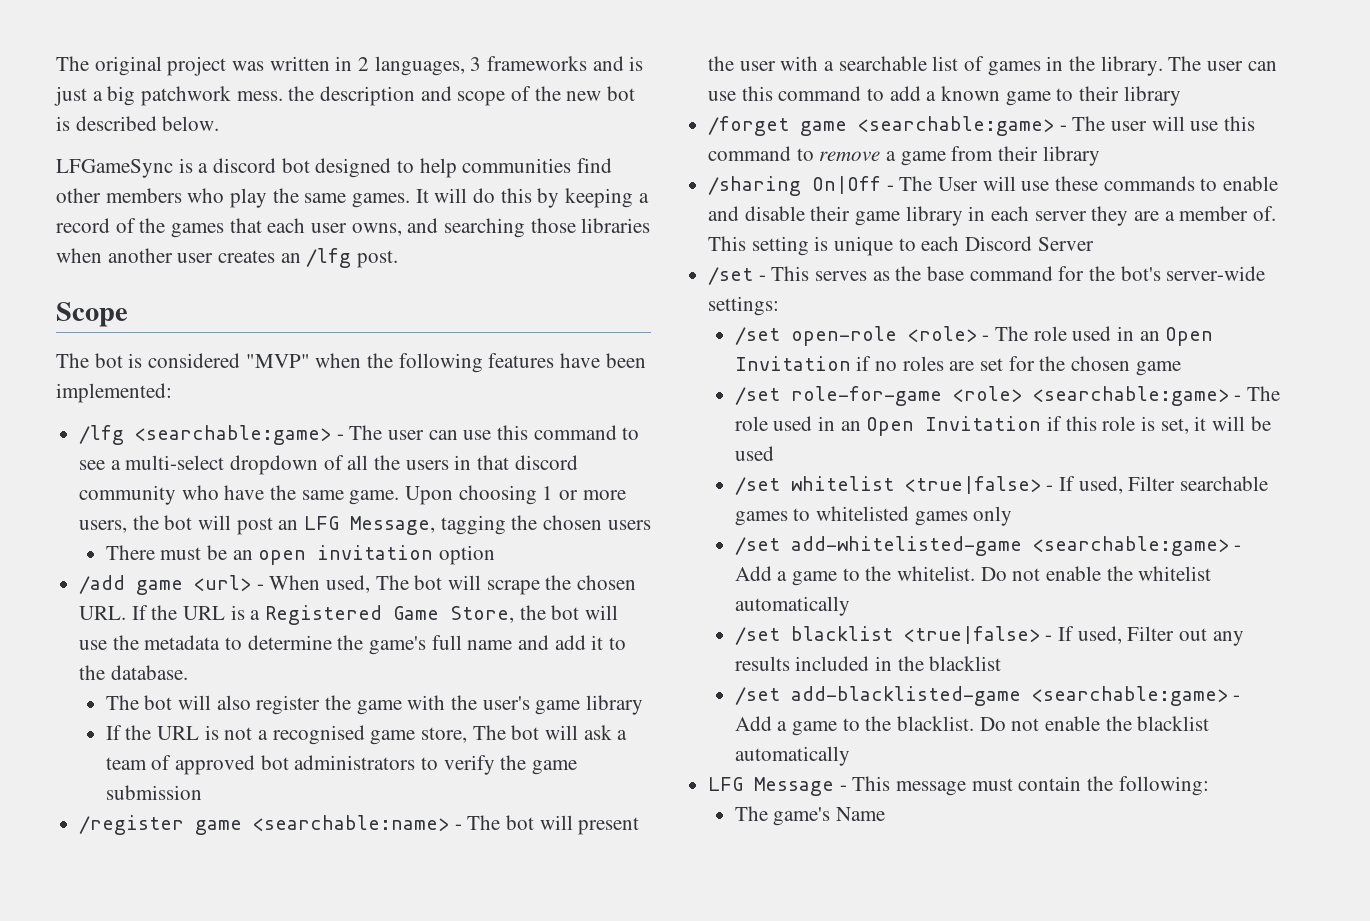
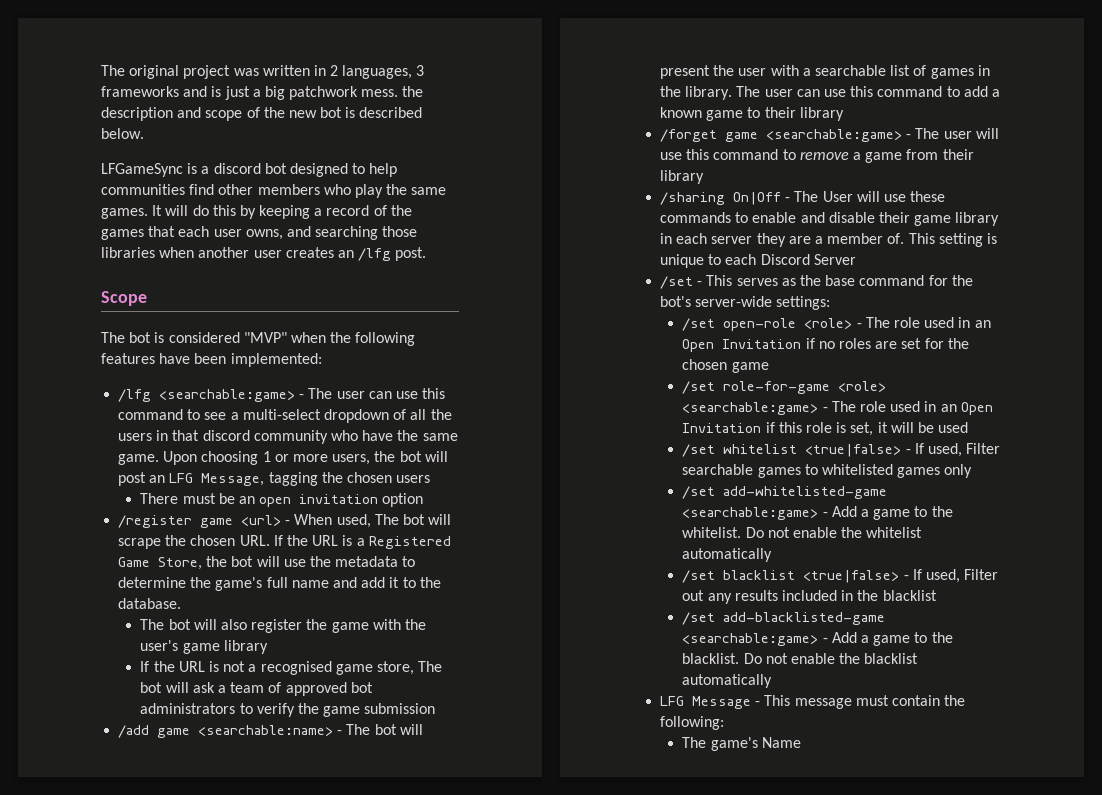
[79,575,126,594] /add -> [118,515,193,528] /register
[79,815,185,835] /register -> [118,725,150,738] /add

